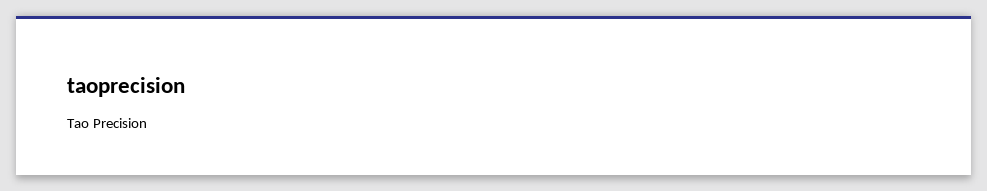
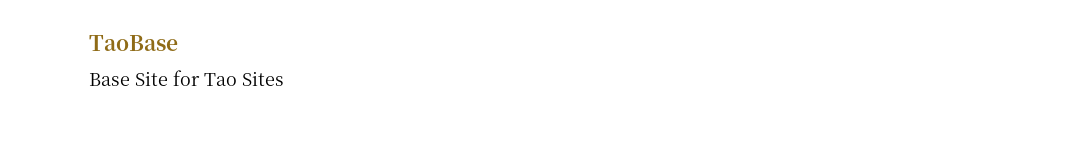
[67,77,185,97] [67,118,147,128] taoprecision // Tao Precision -> [89,35,178,51] [89,70,284,86] TaoBase // Base Site for Tao Sites

